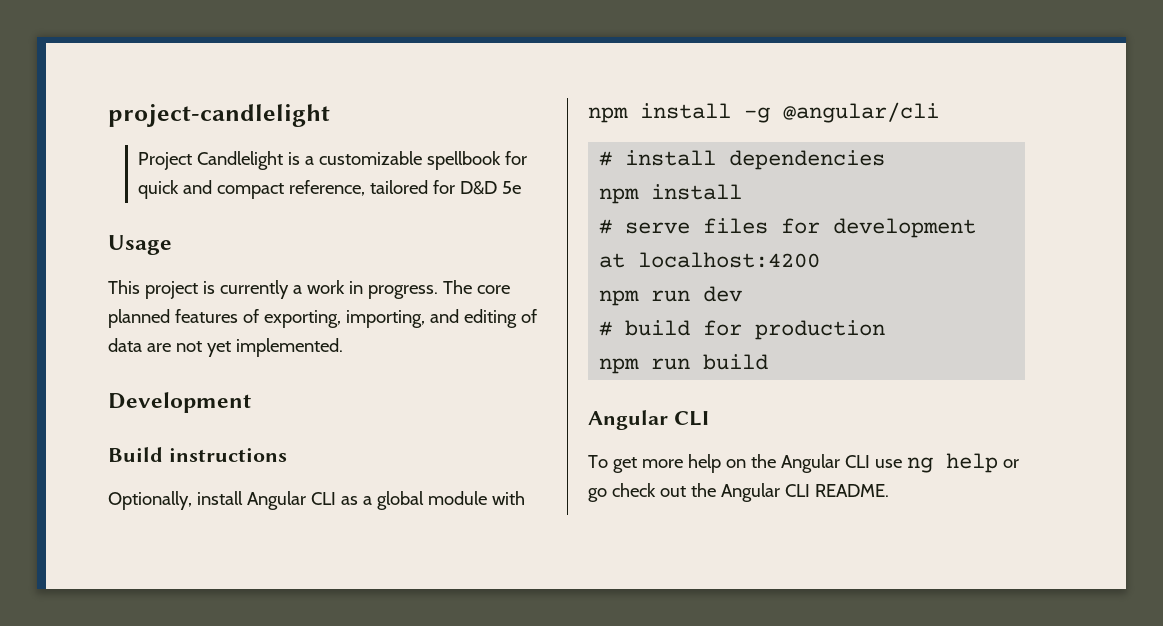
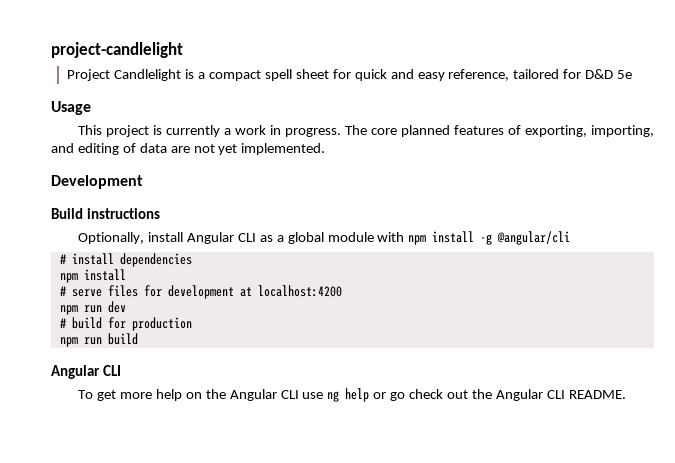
[319,151,502,170] customizable spellbook -> [209,69,329,81] compact spell sheet
[217,183,285,199] compact -> [417,72,445,81] easy

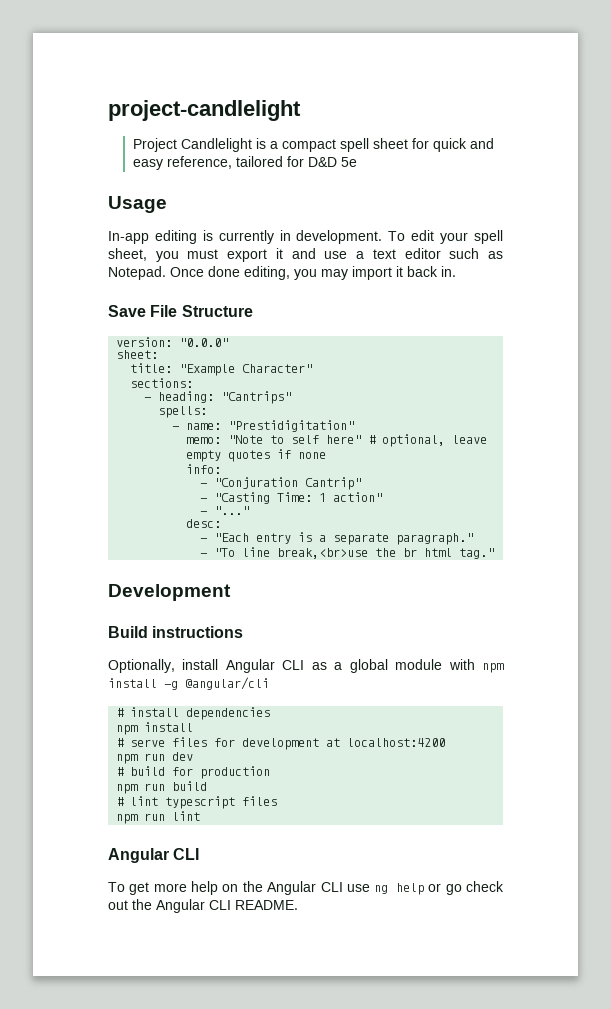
[78,125,654,137] [51,143,326,155] This project is currently a work in progress. The core planned features of exporting, importing, and editing of data are not yet implemented. -> [108,230,504,244] [108,248,503,262] [108,266,456,280] [108,305,253,317] [116,337,229,347] [116,350,159,359] [130,363,313,376] [130,378,194,388] [144,391,292,404] [158,406,208,418] [172,420,355,432] [186,434,488,447] [186,449,327,462] [186,464,222,474] [200,477,362,490] [200,492,383,504] [200,506,250,515] [186,519,222,528] [200,532,474,545] [200,547,495,559] In-app editing is currently in development. To edit your spell sheet, you must export it and use a text editor such as Notepad. Once done editing, you may import it back in. // Save File Structure // version: "0.0.0" // sheet: // title: "Example Character" // sections: // - heading: "Cantrips" // spells: // - name: "Prestidigitation" // memo: "Note to self here" # optional, leave empty quotes if none // info: // - "Conjuration Cantrip" // - "Casting Time: 1 action" // - "..." // desc: // - "Each entry is a separate paragraph." // - "To line break,<br>use the br html tag."
(138, 339) none -> [116,796,278,809] [116,811,201,824] // # lint typescript files // npm run lint

